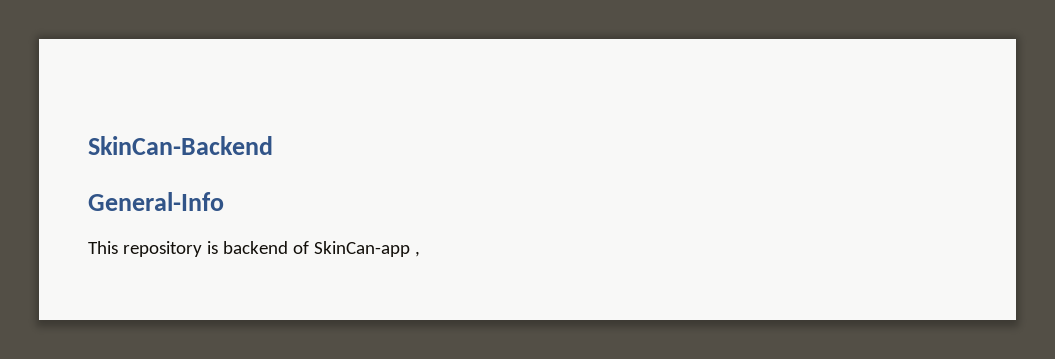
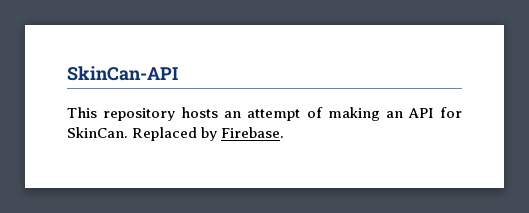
[88,136,273,155] [88,192,224,211] SkinCan-Backend // General-Info -> [67,66,178,81] SkinCan-API
[206,241,420,257] is backend of SkinCan-app , -> [181,107,462,121] [67,127,285,141] hosts an attempt of making an API for SkinCan. Replaced by Firebase.

